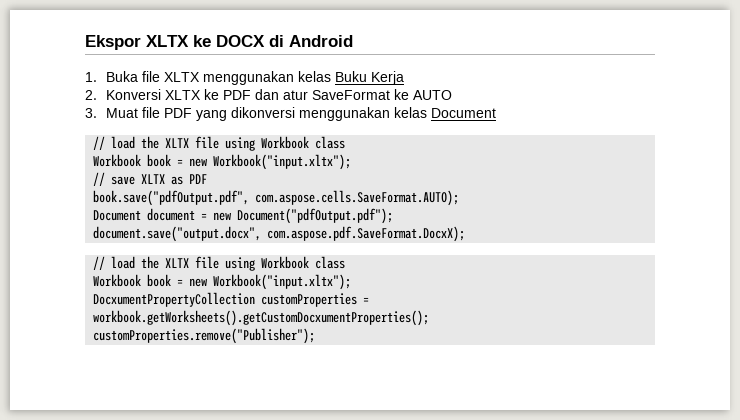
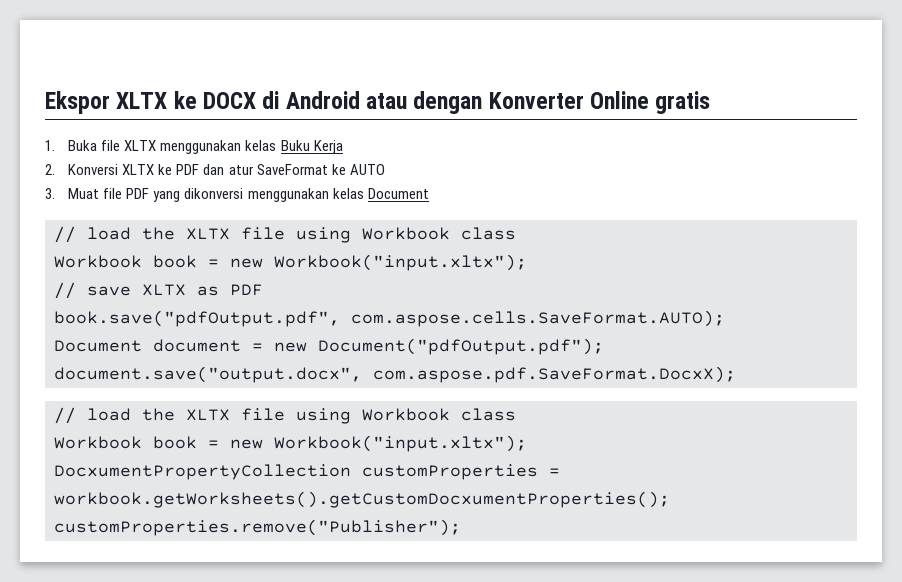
(353, 41) none -> [366,91,711,114] atau dengan Konverter Online gratis

